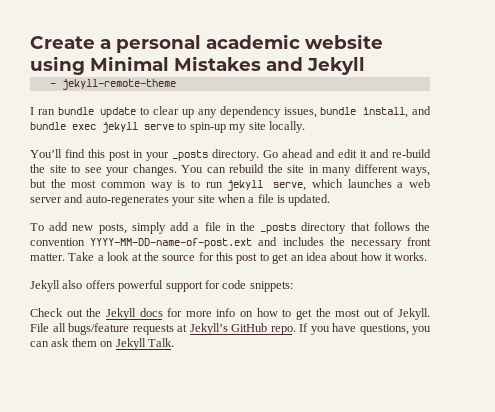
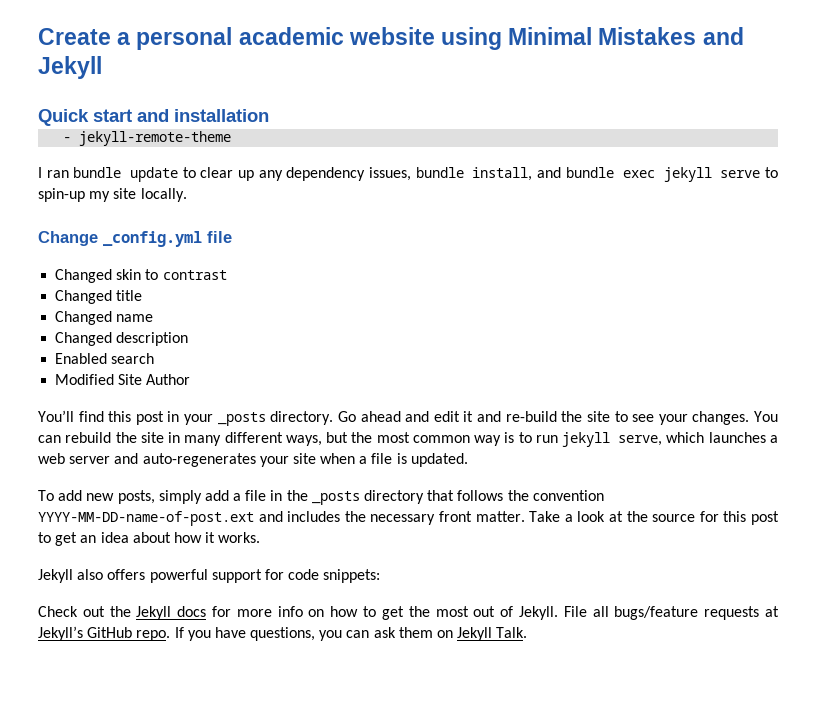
(365, 66) none -> [38,109,269,126] // Quick start and installation
(305, 127) none -> [38,231,232,247] [55,269,227,283] [55,290,143,304] [55,311,154,325] [55,332,189,346] [55,353,155,364] [55,374,191,385] // Change _config.yml file // Changed skin to contrast // Changed title // Changed name // Changed description // Enabled search // Modified Site Author

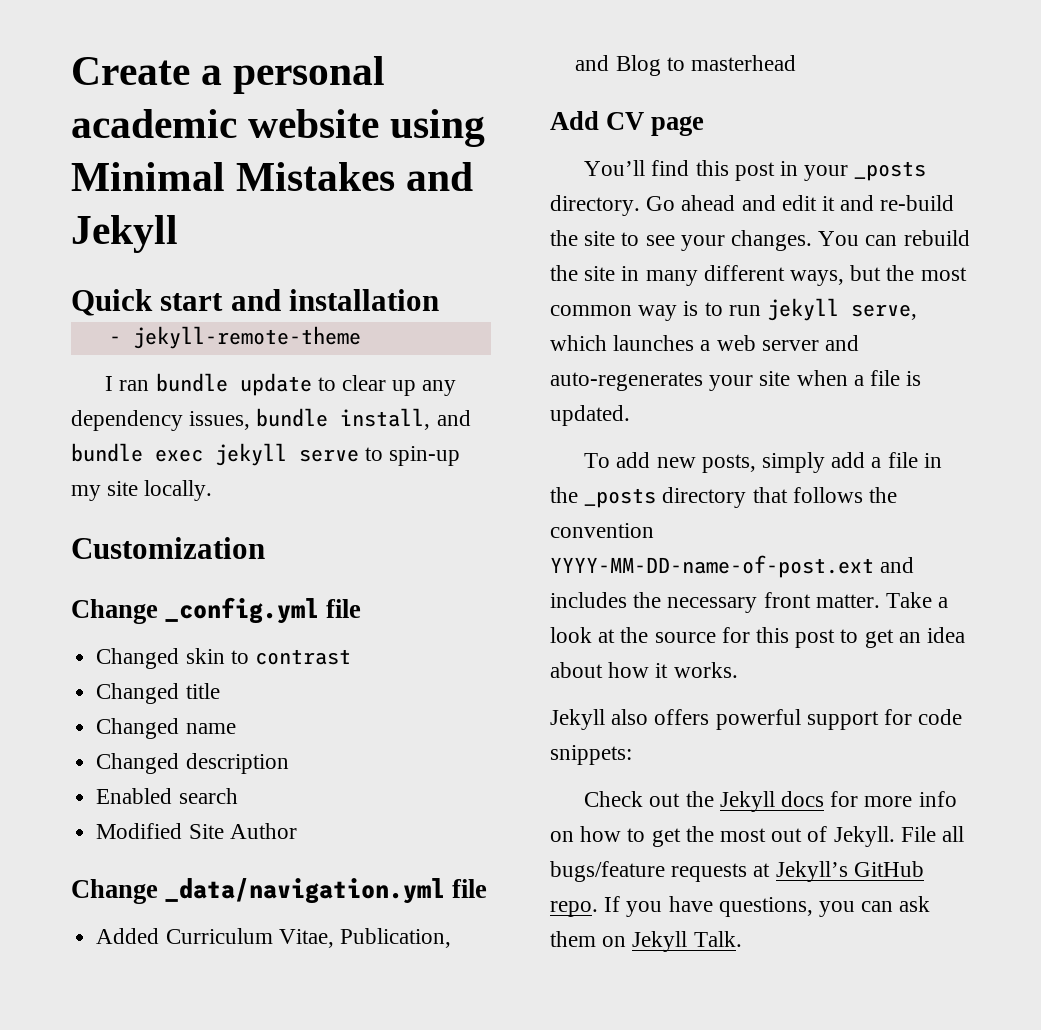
(187, 195) none -> [71,537,265,559] // Customization
(191, 379) none -> [71,878,488,904] [96,928,451,948] [575,55,796,76] [550,111,705,136] // Change _data/navigation.yml file // Added Curriculum Vitae, Publication, and Blog to masterhead // Add CV page

